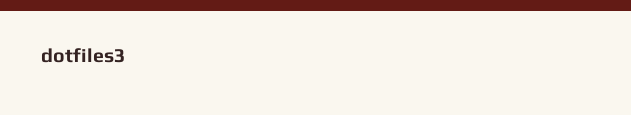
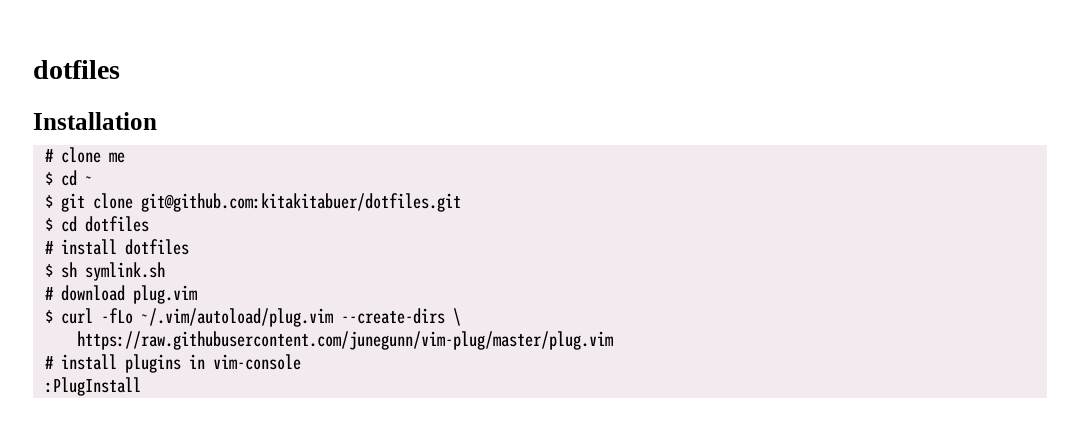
[41,48,125,63] dotfiles3 -> [33,60,120,79] [33,112,157,130] [45,147,125,163] [45,170,93,186] [45,193,461,212] [45,216,149,232] [45,239,189,255] [45,262,165,281] [45,285,197,304] [45,308,461,327] [77,331,613,350] [45,354,301,373] [45,377,141,396] dotfiles // Installation // # clone me // $ cd ~ // $ git clone git@github.com:kitakitabuer/dotfiles.git // $ cd dotfiles // # install dotfiles // $ sh symlink.sh // # download plug.vim // $ curl -fLo ~/.vim/autoload/plug.vim --create-dirs \ // https://raw.githubusercontent.com/junegunn/vim-plug/master/plug.vim // # install plugins in vim-console // :PlugInstall

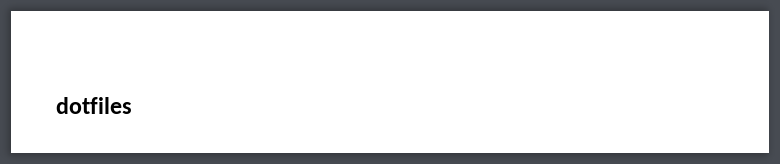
[33,60,120,79] [33,112,157,130] [45,147,125,163] [45,170,93,186] [45,193,461,212] [45,216,149,232] [45,239,189,255] [45,262,165,281] [45,285,197,304] [45,308,461,327] [77,331,613,350] [45,354,301,373] [45,377,141,396] dotfiles // Installation // # clone me // $ cd ~ // $ git clone git@github.com:kitakitabuer/dotfiles.git // $ cd dotfiles // # install dotfiles // $ sh symlink.sh // # download plug.vim // $ curl -fLo ~/.vim/autoload/plug.vim --create-dirs \ // https://raw.githubusercontent.com/junegunn/vim-plug/master/plug.vim // # install plugins in vim-console // :PlugInstall -> [56,97,132,114] dotfiles

